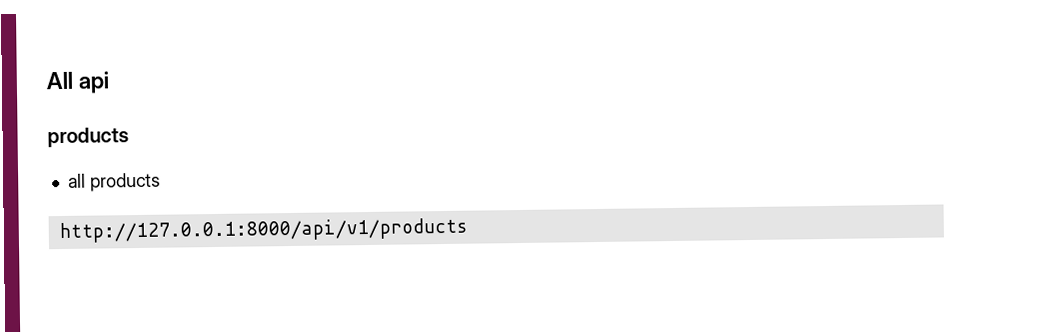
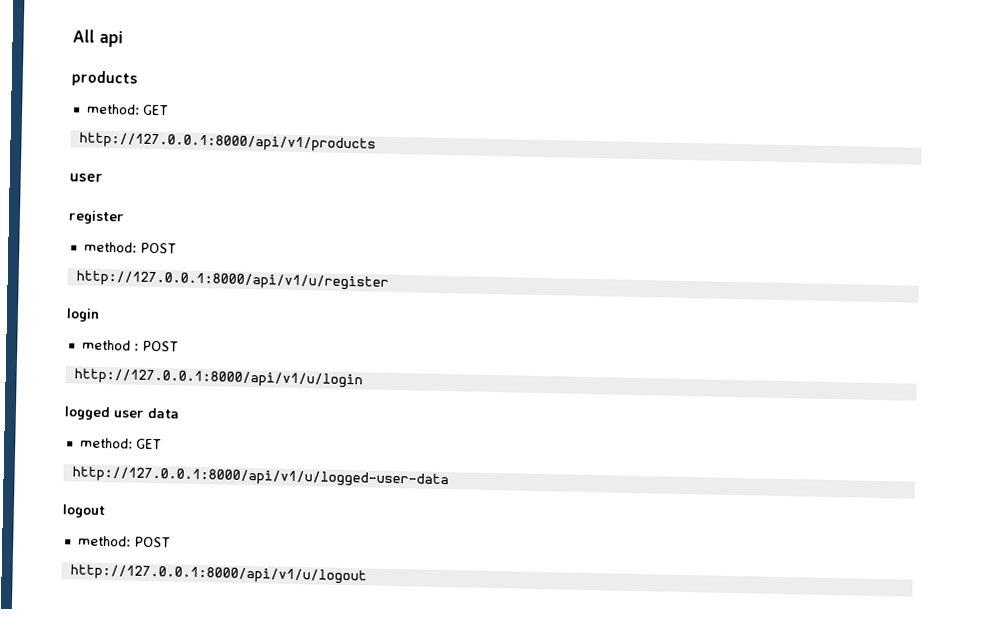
[67,172,161,192] all products -> [86,103,168,116] method: GET
(468, 230) none -> [69,173,103,182] [68,210,125,225] [83,241,176,254] [75,270,389,291] [66,308,100,322] [81,339,178,352] [73,368,363,389] [64,406,179,421] [79,437,161,450] [71,466,449,489] [62,504,105,519] [77,535,170,548] [69,564,367,585] // user // register // method: POST // http://127.0.0.1:8000/api/v1/u/register // login // method : POST // http://127.0.0.1:8000/api/v1/u/login // logged user data // method: GET // http://127.0.0.1:8000/api/v1/u/logged-user-data // logout // method: POST // http://127.0.0.1:8000/api/v1/u/logout

